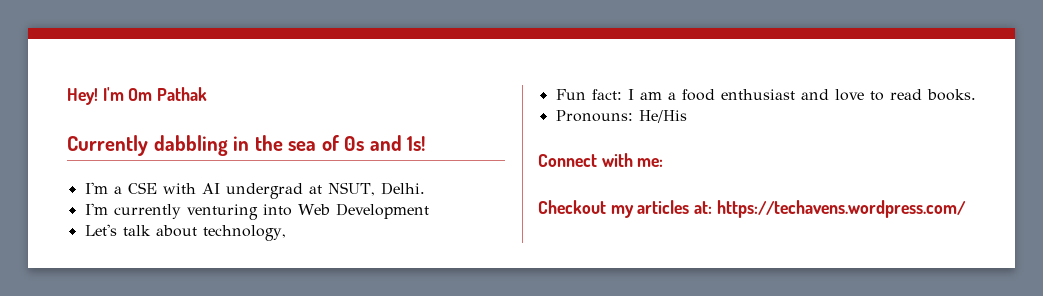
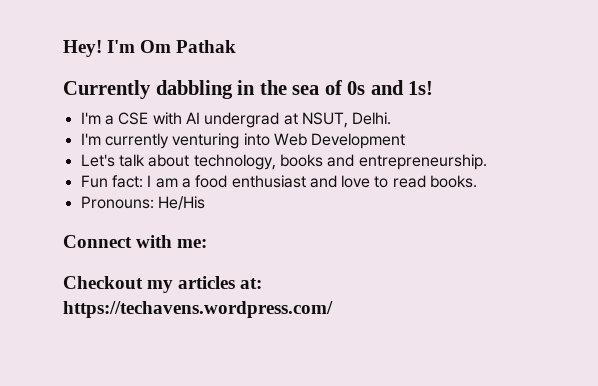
(286, 233) none -> [279,154,487,170] books and entrepreneurship.

